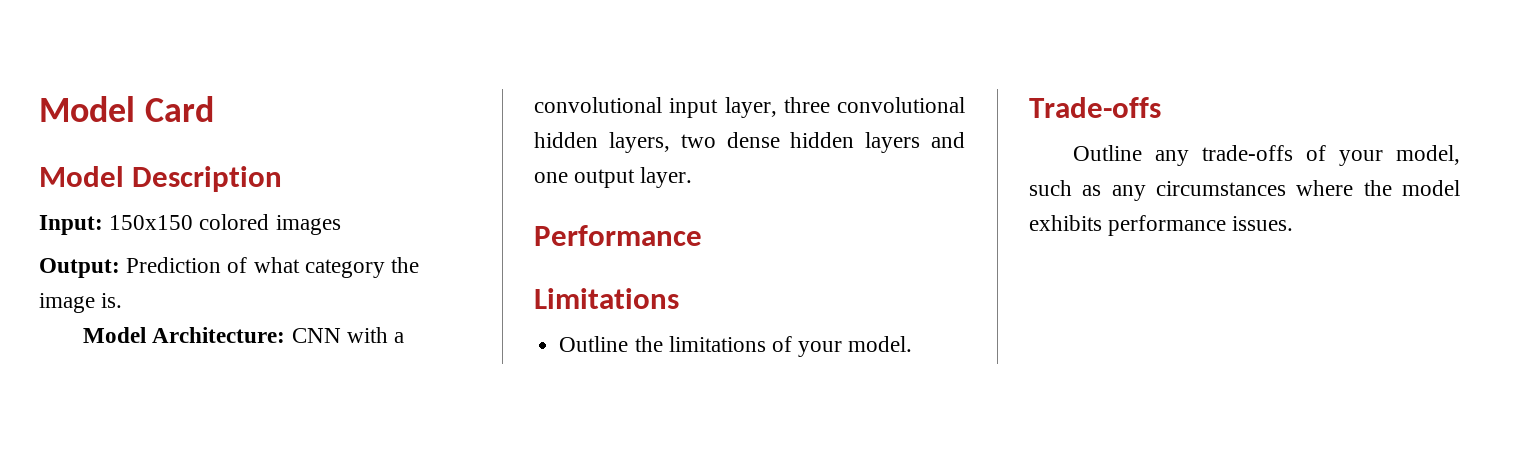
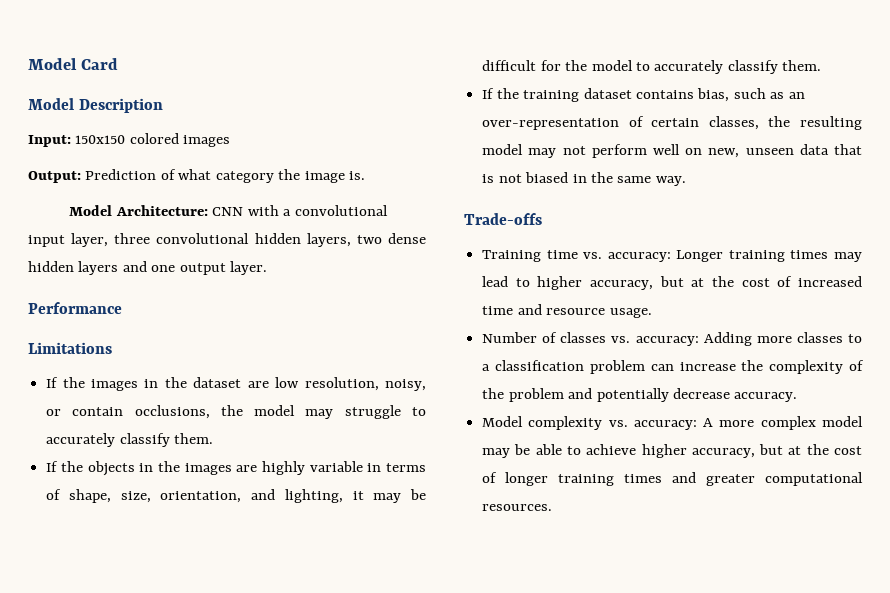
[559,336,913,357] [1029,97,1161,118] [1073,145,1460,166] [1029,180,1460,201] [1029,215,1294,236] Outline the limitations of your model. // Trade-offs // Outline any trade-offs of your model, such as any circumstances where the model exhibits performance issues. -> [46,377,427,391] [46,405,427,419] [46,433,214,447] [46,461,427,476] [46,489,426,503] [482,60,822,74] [482,88,805,102] [482,116,862,130] [482,144,862,158] [482,172,686,186] [464,213,542,225] [482,250,862,262] [482,276,862,290] [482,304,652,318] [482,332,862,346] [482,360,864,374] [482,388,798,402] [482,416,863,430] [482,444,863,458] [482,472,863,486] [482,504,553,511] If the images in the dataset are low resolution, noisy, or contain occlusions, the model may struggle to accurately classify them. // If the objects in the images are highly variable in terms of shape, size, orientation, and lighting, it may be difficult for the model to accurately classify them. // If the training dataset contains bias, such as an over-representation of certain classes, the resulting model may not perform well on new, unseen data that is not biased in the same way. // Trade-offs // Training time vs. accuracy: Longer training times may lead to higher accuracy, but at the cost of increased time and resource usage. // Number of classes vs. accuracy: Adding more classes to a classification problem can increase the complexity of the problem and potentially decrease accuracy. // Model complexity vs. accuracy: A more complex model may be able to achieve higher accuracy, but at the cost of longer training times and greater computational resources.

